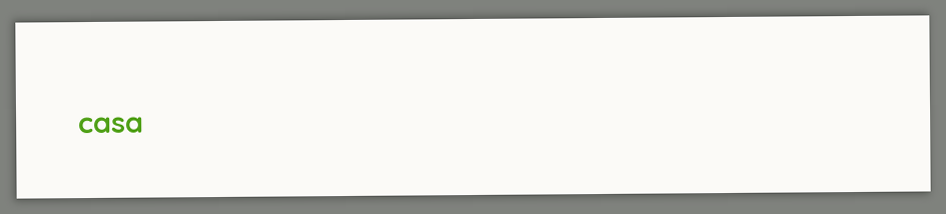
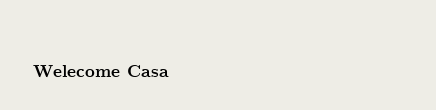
[78,116,144,134] casa -> [33,65,169,78] Welecome Casa

